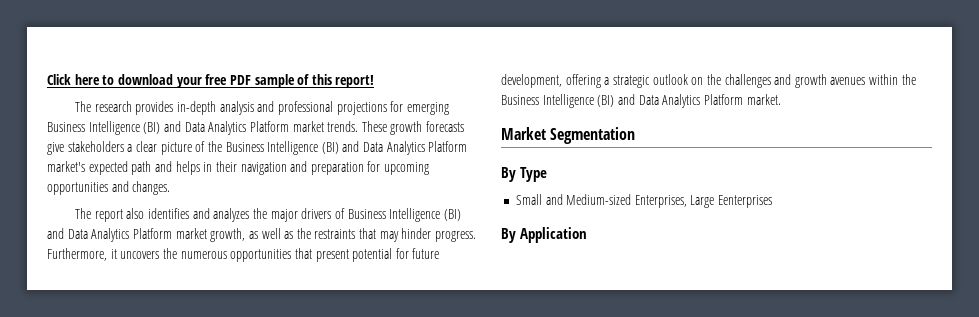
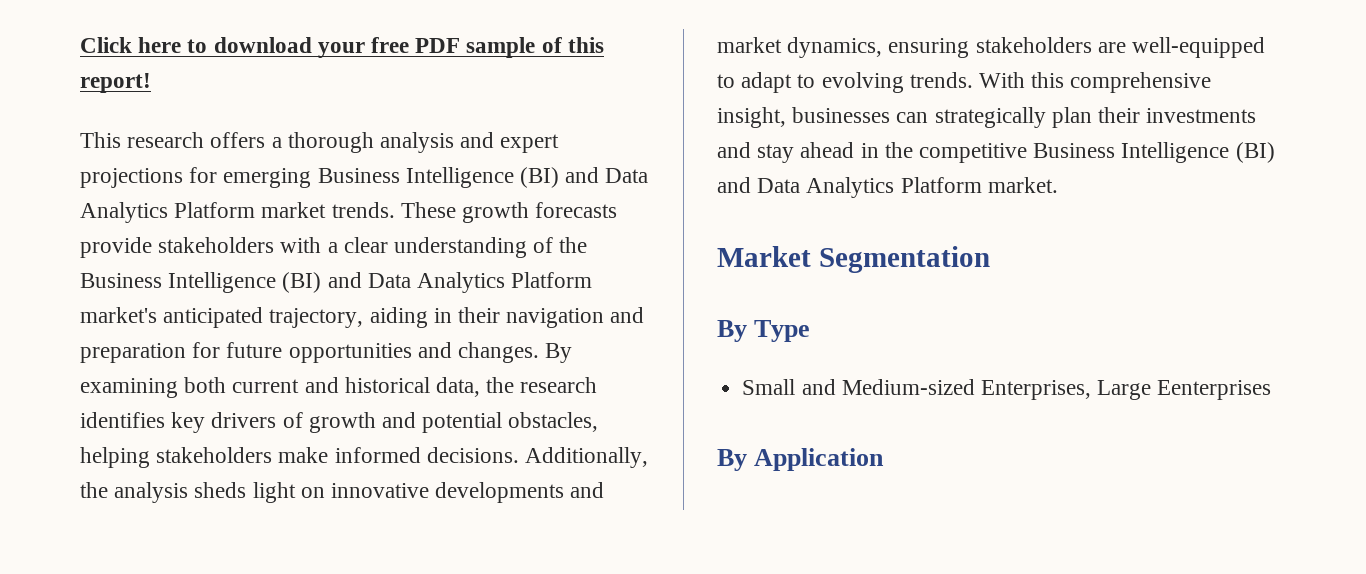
[75,101,217,115] The research provides in-depth -> [80,132,374,153] This research offers a thorough
[278,101,334,115] professional -> [500,134,560,153] expert
[47,141,124,155] give stakeholders -> [80,237,322,258] provide stakeholders with
[160,142,192,155] picture -> [394,237,528,258] understanding
[88,161,200,175] expected path and helps -> [163,307,428,328] anticipated trajectory, aiding
[384,162,430,175] upcoming -> [226,342,283,358] future
[75,208,461,222] [47,228,477,242] [47,248,440,262] [501,74,916,88] // The report also identifies and analyzes the major drivers of Business Intelligence (BI) and Data Analytics Platform market growth, as well as the restraints that may hinder progress. Furthermore, it uncovers the numerous opportunities that present potential for future development, offering a strategic outlook on the challenges and growth avenues within the -> [545,343,573,363] [80,377,598,398] [80,412,599,433] [80,447,649,468] [80,482,605,503] [717,37,1266,58] [717,72,1212,93] [717,107,1257,128] [717,142,1028,163] By examining both current and historical data, the research identifies key drivers of growth and potential obstacles, helping stakeholders make informed decisions. Additionally, the analysis sheds light on innovative developments and market dynamics, ensuring stakeholders are well-equipped to adapt to evolving trends. With this comprehensive insight, businesses can strategically plan their investments and stay ahead in the competitive

